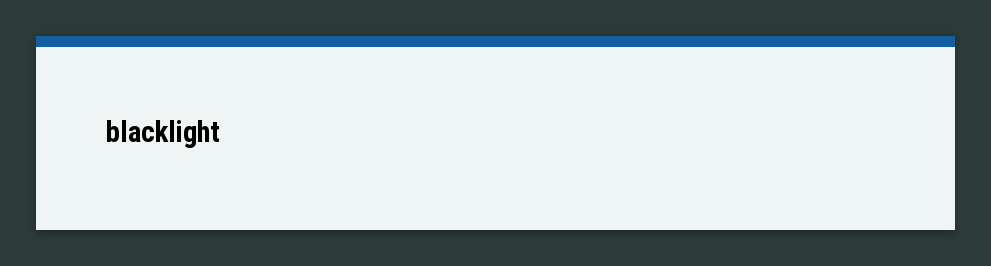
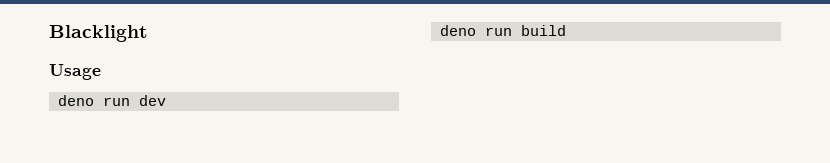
[106,120,220,148] blacklight -> [49,25,148,42] [49,64,101,80] [57,95,166,106] [439,25,566,36] Blacklight // Usage // deno run dev // deno run build

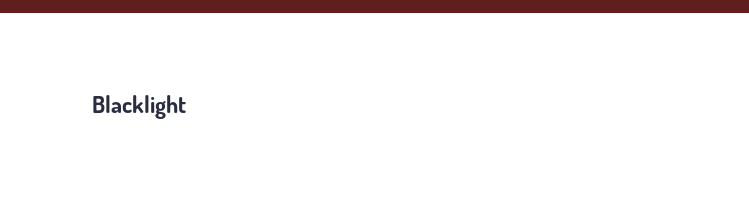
[49,64,101,80] [57,95,166,106] [439,25,566,36] // Usage // deno run dev // deno run build -> (186, 107) none

